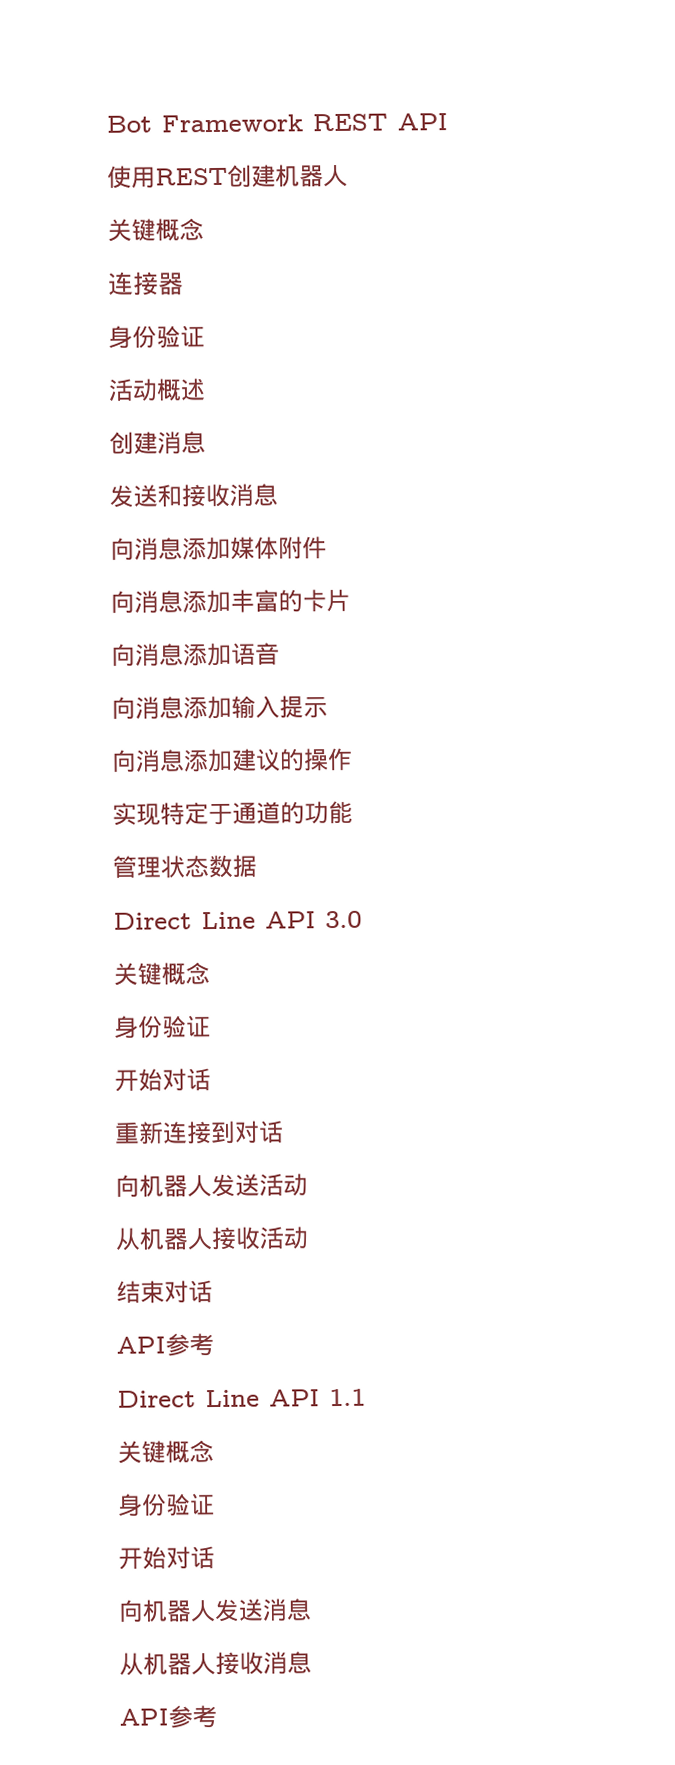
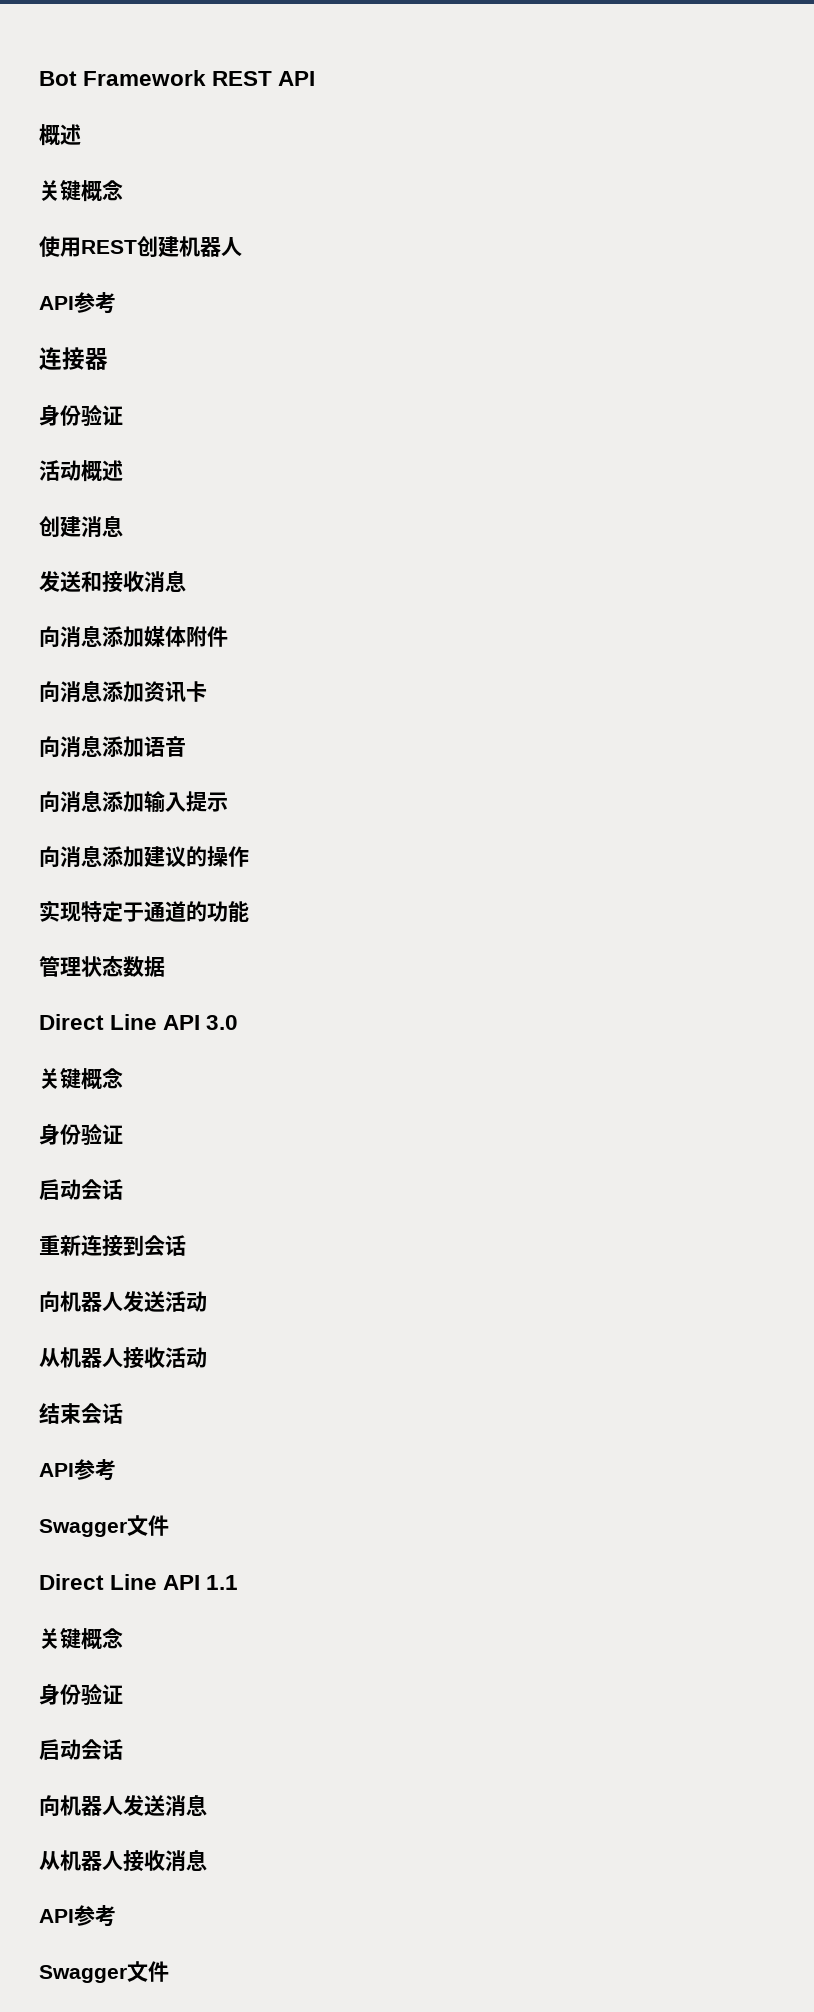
(448, 122) none -> [39,124,81,146] [39,180,123,202] // 概述 // 关键概念
[107,218,204,242] 关键概念 -> [39,292,116,314] API参考
[230,589,303,613] 丰富的 -> [144,681,186,703] 资讯
[326,588,351,613] 片 -> (207, 691) none
[114,1068,187,1092] 开始对 -> [39,1179,102,1200] 启动会
[234,1120,260,1144] 对 -> [144,1235,165,1256] 会
[164,1280,189,1304] 对 -> [81,1403,102,1424] 会
(214, 1345) none -> [39,1515,169,1537] // Swagger文件
[118,1546,191,1570] 开始对 -> [39,1739,102,1760] 启动会
(217, 1717) none -> [39,1961,169,1983] // Swagger文件

